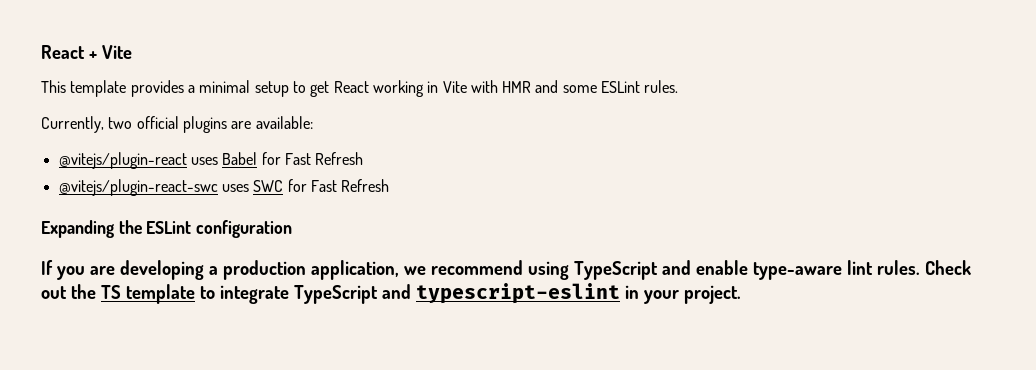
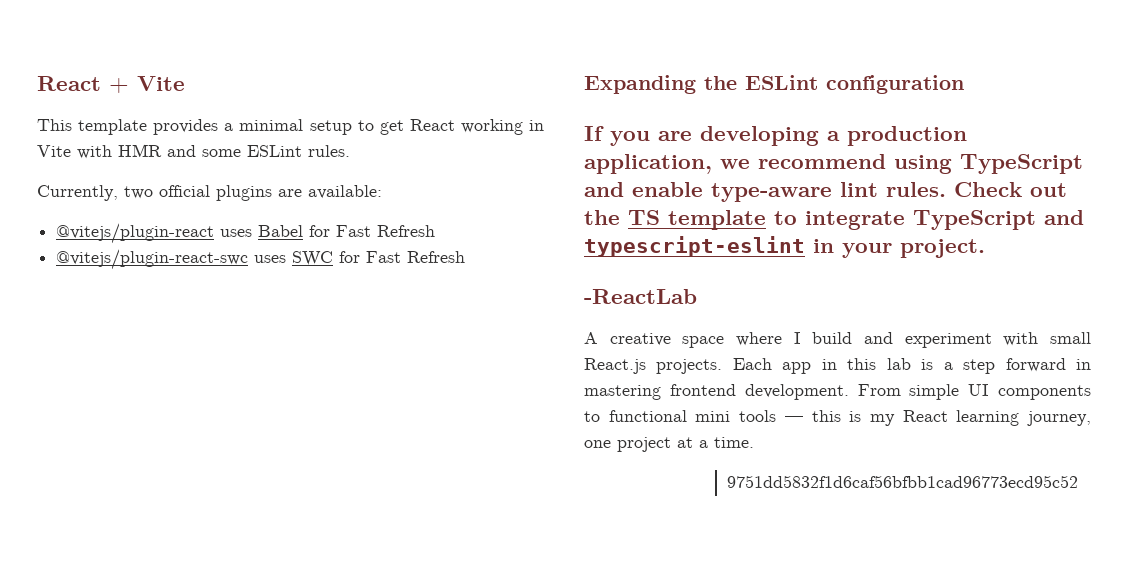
(741, 294) none -> [584,289,697,304] [584,332,1091,348] [584,358,1091,374] [584,384,1091,400] [584,410,1091,426] [584,437,754,452] [726,475,1078,488] // -ReactLab // A creative space where I build and experiment with small React.js projects. Each app in this lab is a step forward in mastering frontend development. From simple UI components to functional mini tools — this is my React learning journey, one project at a time. // 9751dd5832f1d6caf56bfbb1cad96773ecd95c52

